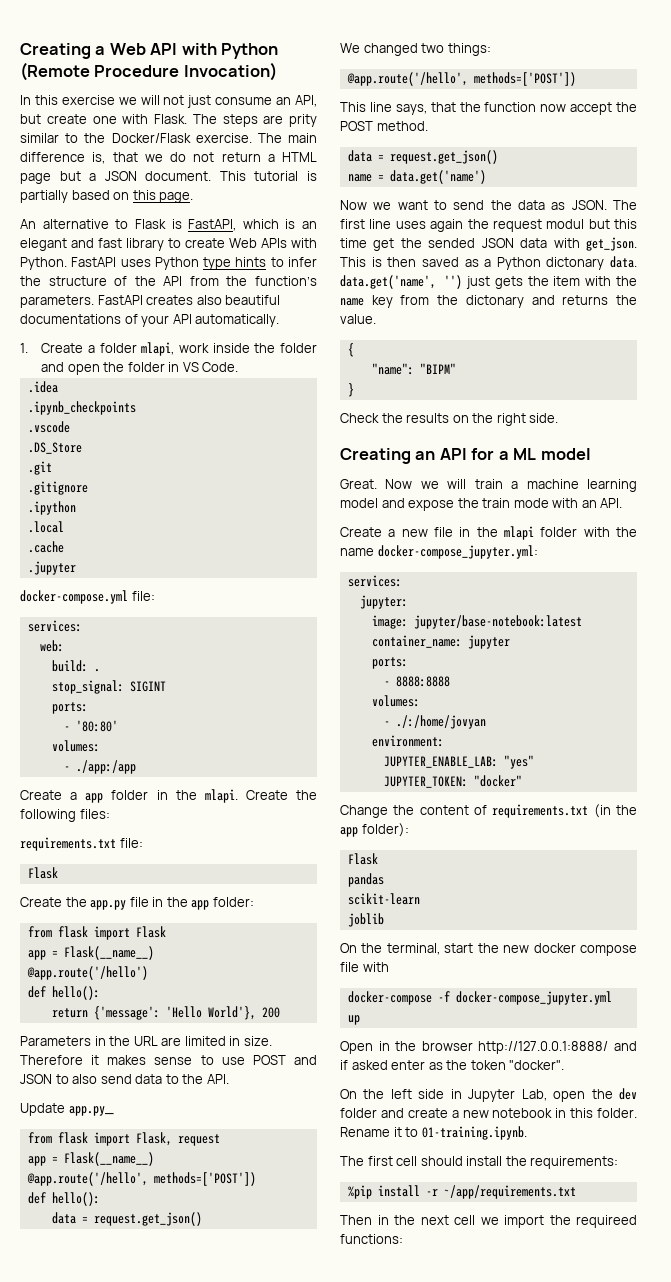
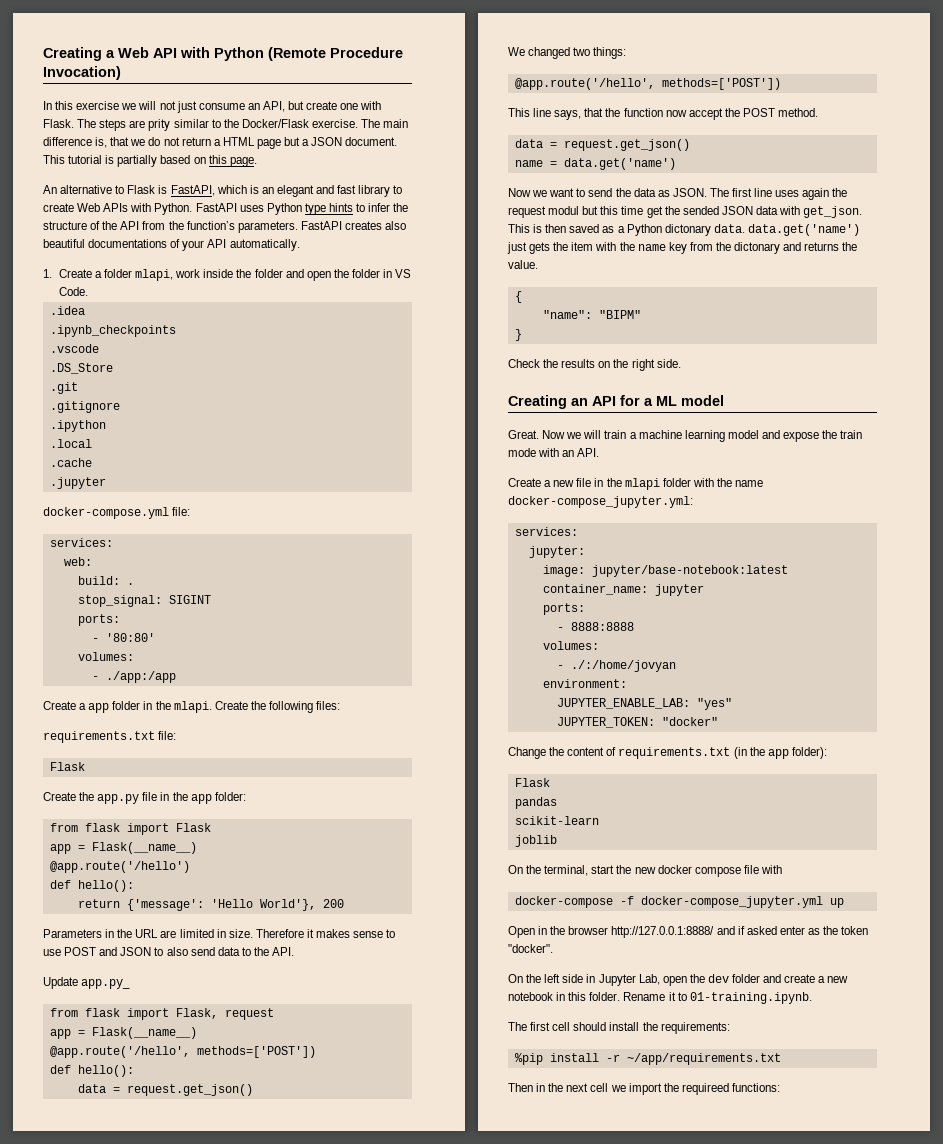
[340,275,463,289] data.get('name', '') -> [747,224,860,236] data.get('name')

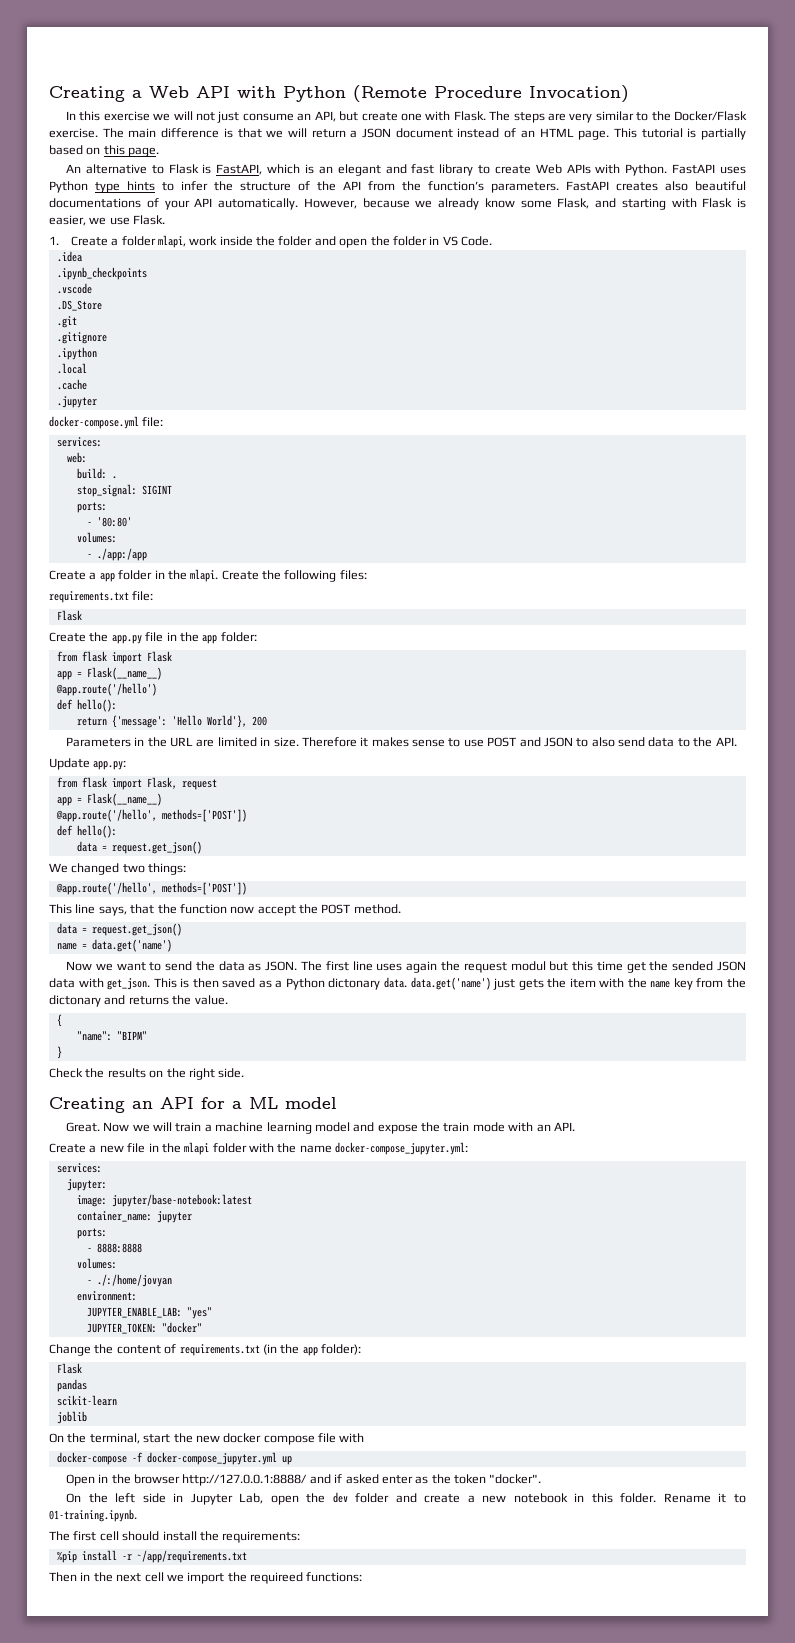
[148,119,171,131] prity -> [569,113,593,123] very
[95,137,108,148] is, -> [223,128,233,138] is
[148,137,398,149] do not return a HTML page but a JSON document. -> [287,128,610,140] will return a JSON document instead of an HTML page.
(300, 245) none -> [303,198,746,210] [49,215,166,226] However, because we already know some Flask, and starting with Flask is easier, we use Flask.
[81,979,131,989] app.py_ -> [93,760,127,770] app.py:

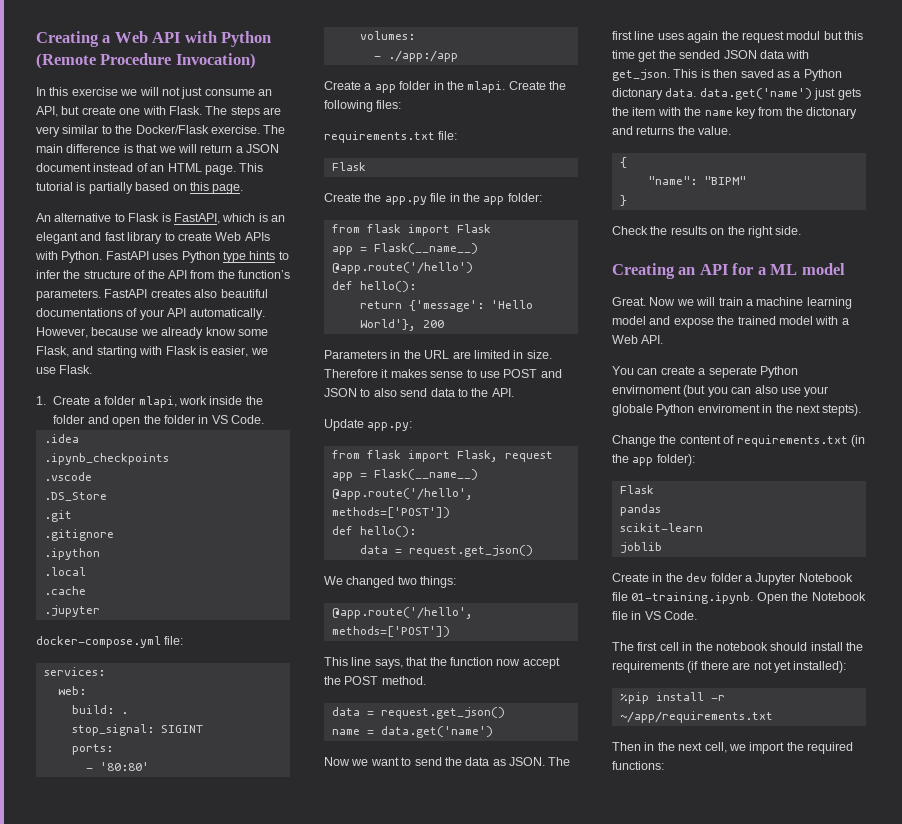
[443,1122,575,1132] [49,1142,469,1155] [56,1163,102,1173] [66,1179,107,1191] [76,1194,252,1207] [76,1211,192,1223] [76,1228,107,1239] [86,1243,142,1253] [76,1258,117,1269] [86,1274,172,1287] [76,1291,137,1301] [86,1307,212,1319] [86,1322,202,1334] train mode with an API. // Create a new file in the mlapi folder with the name docker-compose_jupyter.yml: // services: // jupyter: // image: jupyter/base-notebook:latest // container_name: jupyter // ports: // - 8888:8888 // volumes: // - ./:/home/jovyan // environment: // JUPYTER_ENABLE_LAB: "yes" // JUPYTER_TOKEN: "docker" -> [737,316,849,325] [612,335,664,344] [612,366,798,378] [612,385,829,397] [612,404,862,416] trained model with a Web API. // You can create a seperate Python envirnoment (but you can also use your globale Python enviroment in the next stepts).
[49,1433,365,1445] [56,1452,292,1465] [65,1474,542,1486] [65,1492,747,1505] [49,1509,137,1522] [49,1531,301,1543] On the terminal, start the new docker compose file with // docker-compose -f docker-compose_jupyter.yml up // Open in the browser http://127.0.0.1:8888/ and if asked enter as the token "docker". // On the left side in Jupyter Lab, open the dev folder and create a new notebook in this folder. Rename it to 01-training.ipynb. // The first cell should install the requirements: -> [612,573,853,585] [612,592,866,604] [612,611,698,620] [612,642,863,651] [612,661,847,673] Create in the dev folder a Jupyter Notebook file 01-training.ipynb. Open the Notebook file in VS Code. // The first cell in the notebook should install the requirements (if there are not yet installed):
[144,1572,164,1582] cell -> [704,742,727,753] cell,
[250,1572,303,1584] requireed -> [807,742,853,754] required

